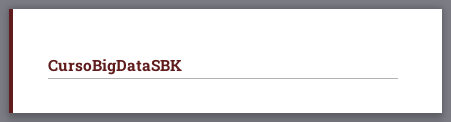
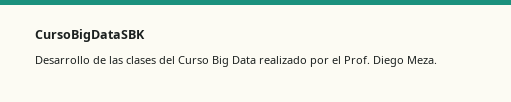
(182, 67) none -> [35,56,437,67] // Desarrollo de las clases del Curso Big Data realizado por el Prof. Diego Meza.

